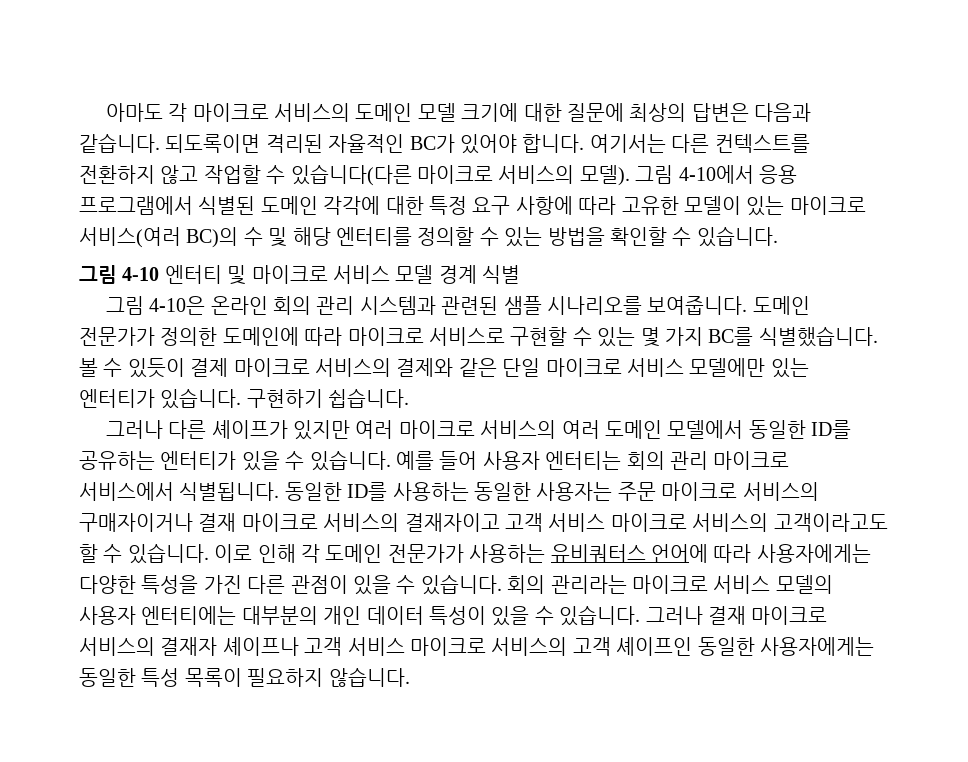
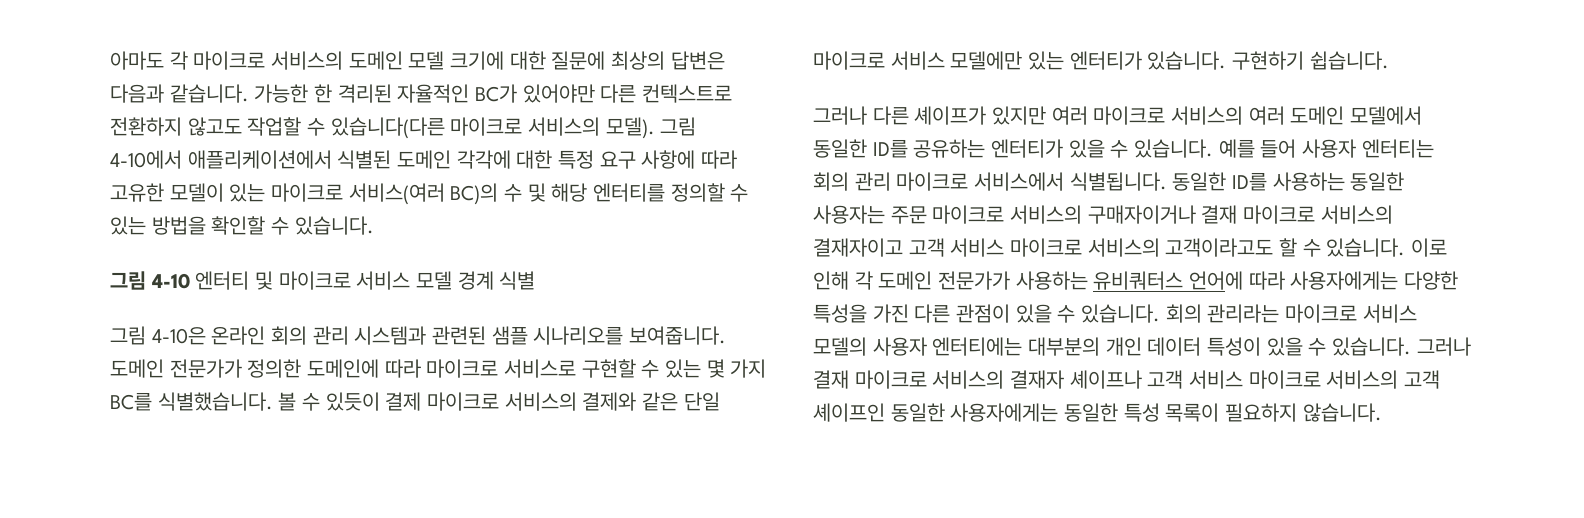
[165,134,261,153] 되도록이면 -> [254,84,333,103] 가능한 한
[460,134,810,154] [79,165,199,184] 있어야 합니다. 여기서는 다른 컨텍스트를 전환하지 않고 -> [522,84,733,103] [110,117,242,136] 있어야만 다른 컨텍스트로 전환하지 않고도
[758,165,797,184] [79,196,193,215] 응용 프로그램에서 -> [187,150,332,169] 애플리케이션에서

